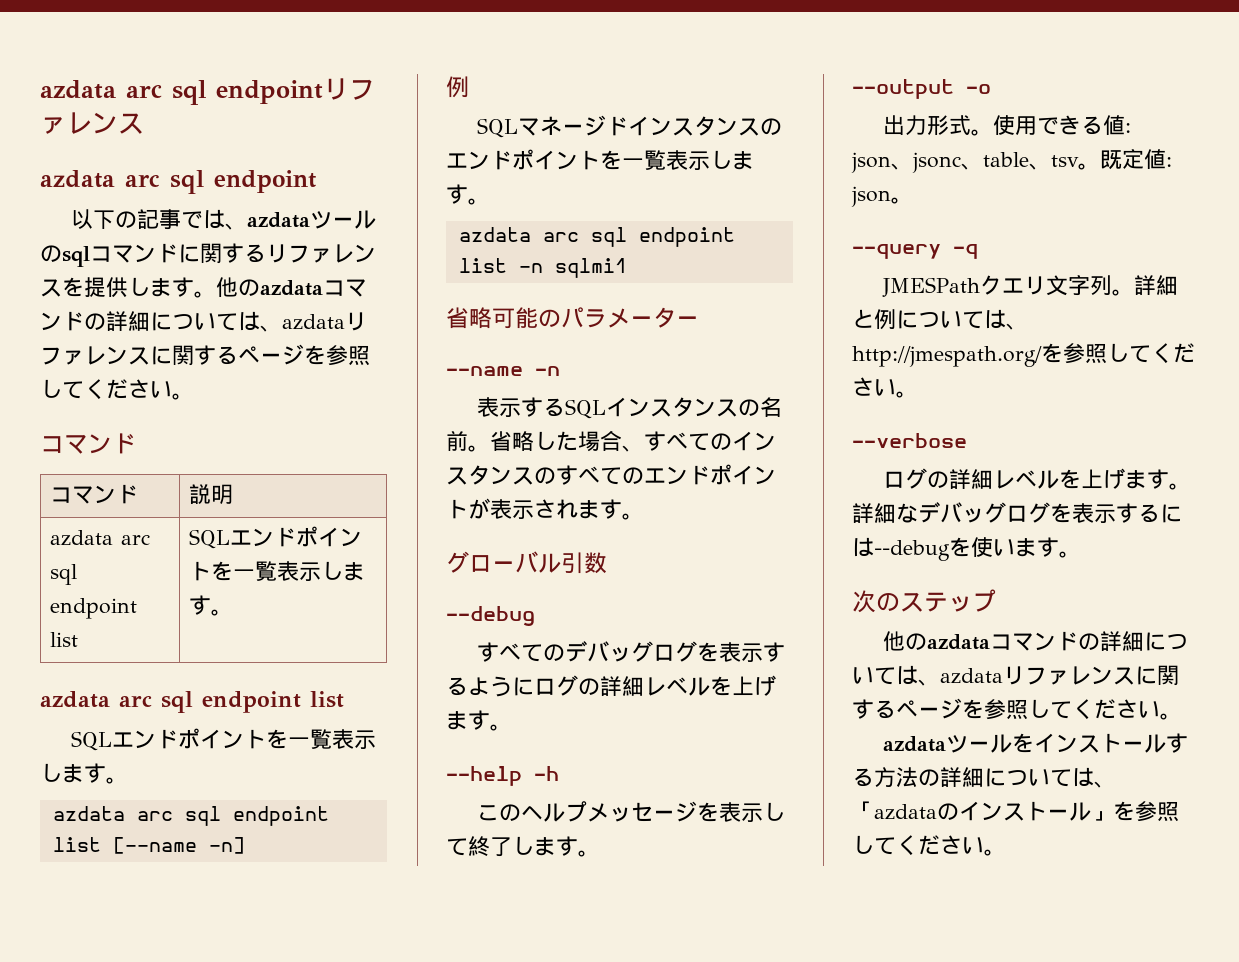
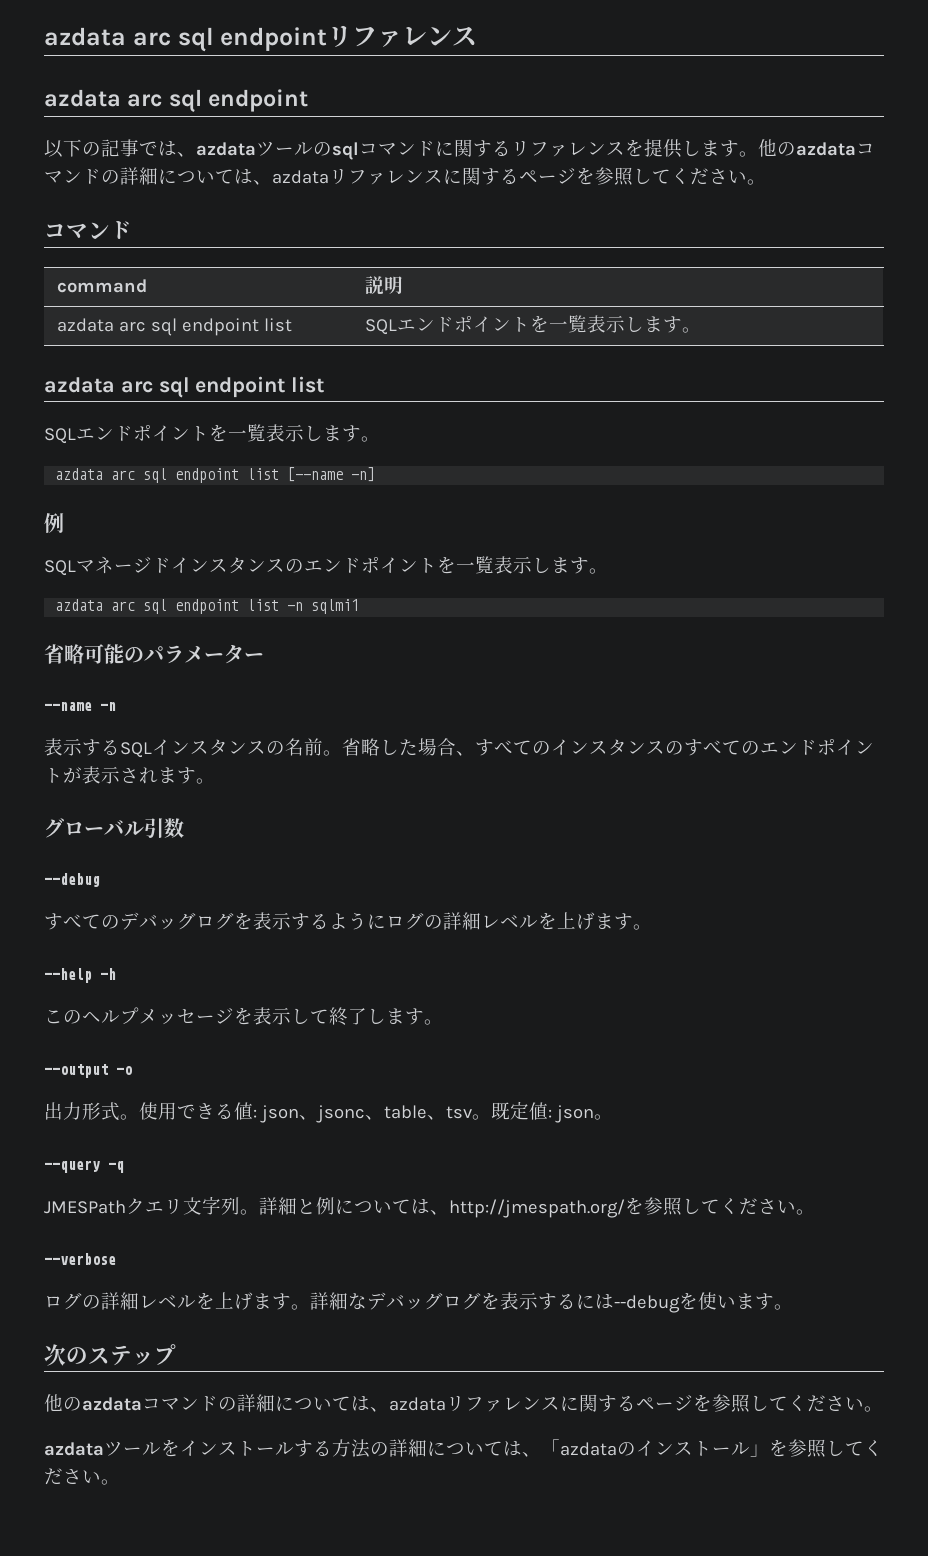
[50,484,139,504] コマンド -> [56,279,147,293] command

